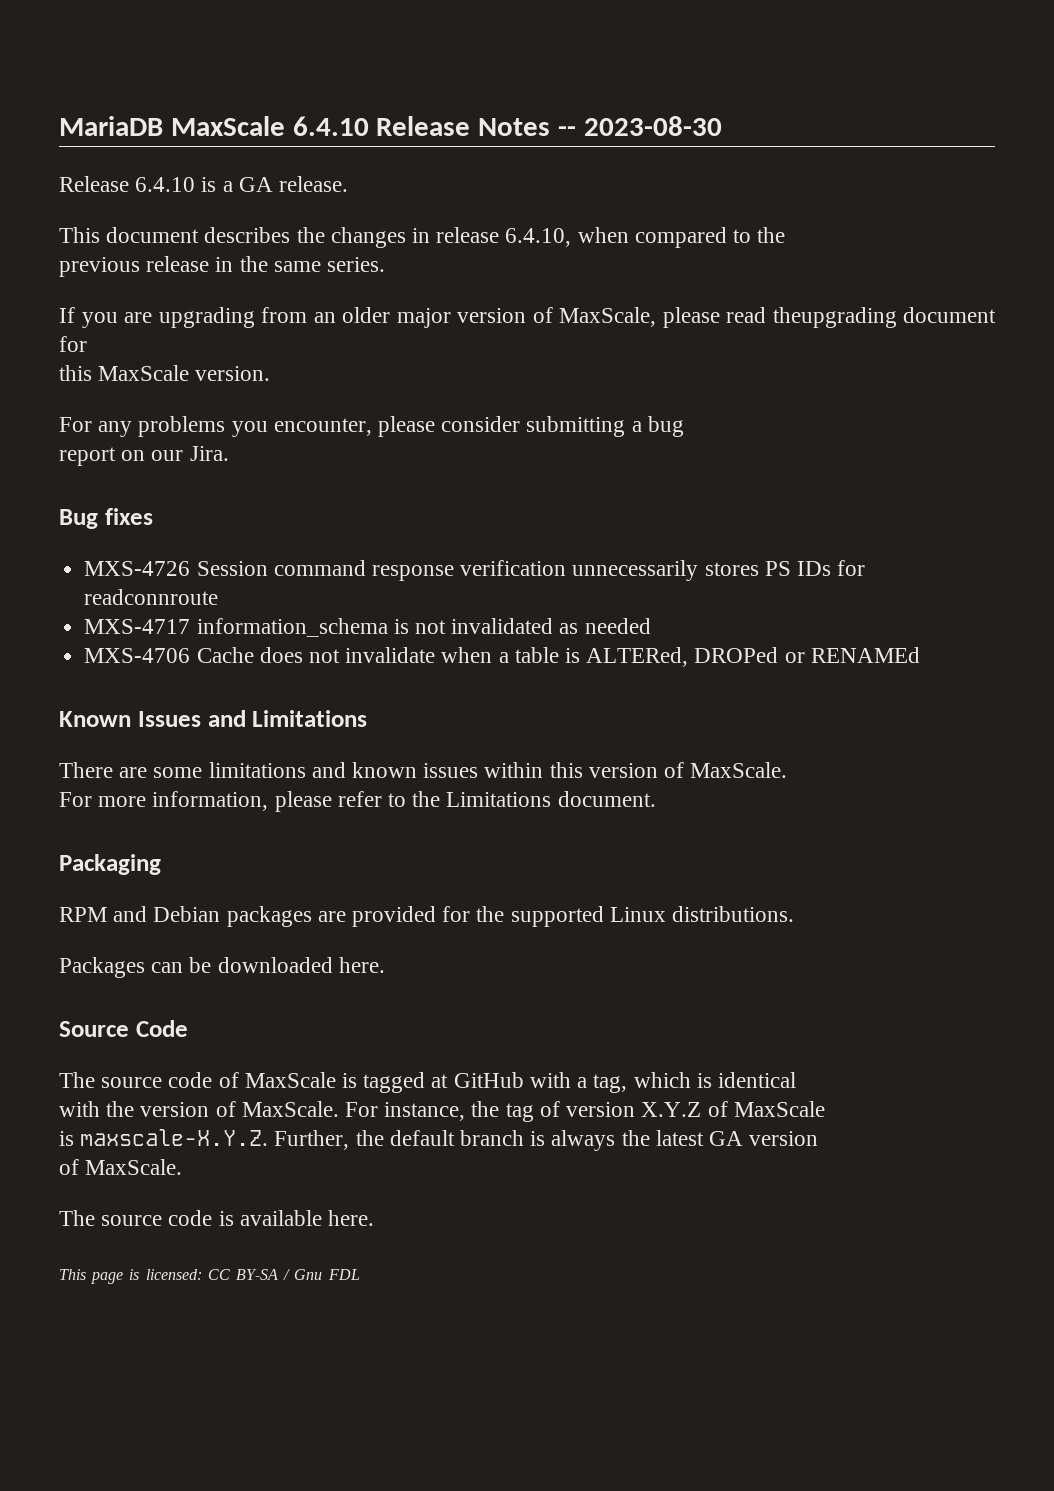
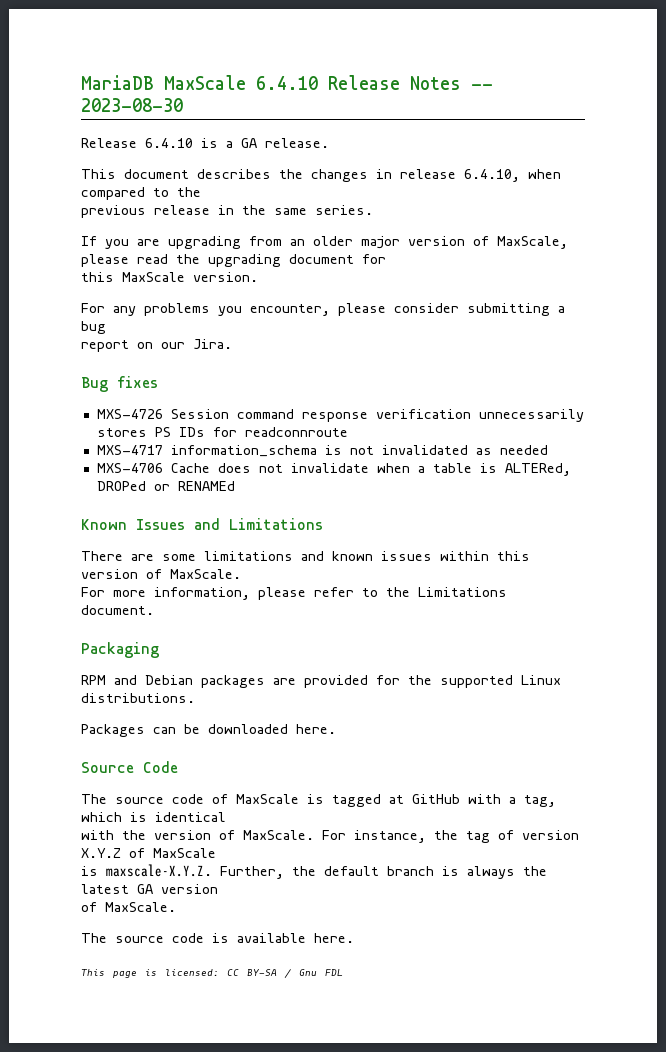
[772,307,897,328] theupgrading -> [176,254,281,267] the upgrading

